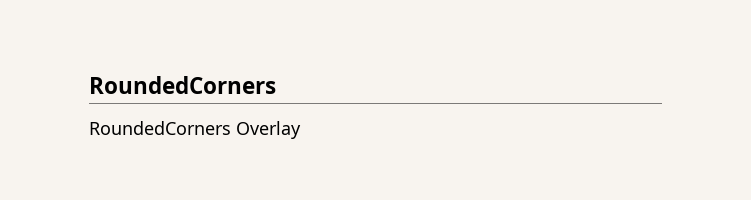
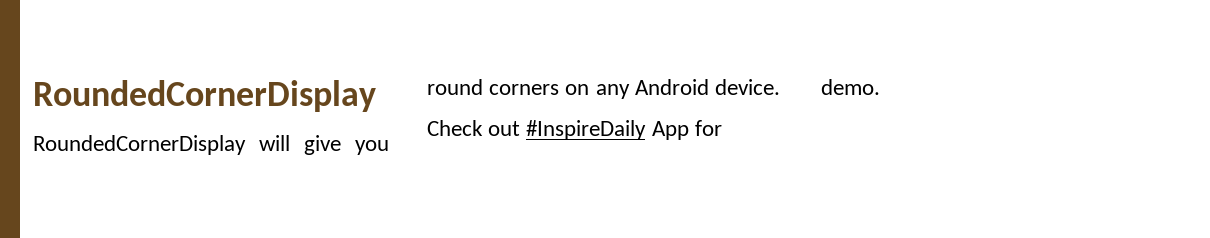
[89,76,276,94] [89,121,301,139] RoundedCorners // RoundedCorners Overlay -> [33,80,376,112] [33,135,389,155] [427,79,781,99] [427,120,722,140] [821,79,880,95] RoundedCornerDisplay // RoundedCornerDisplay will give you round corners on any Android device. // Check out #InspireDaily App for demo.

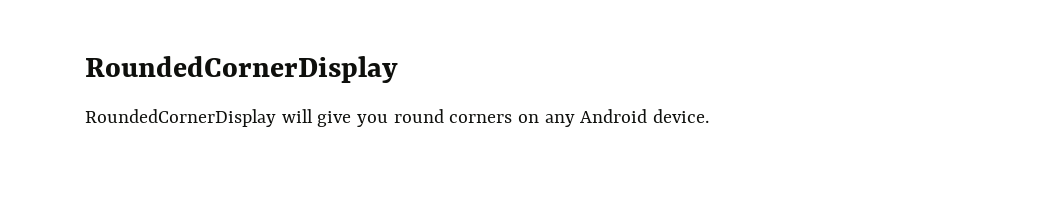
[427,120,722,140] [821,79,880,95] // Check out #InspireDaily App for demo. -> (710, 116) none

